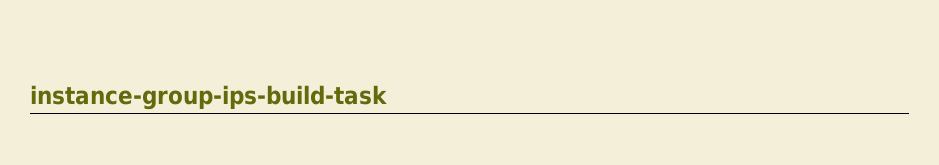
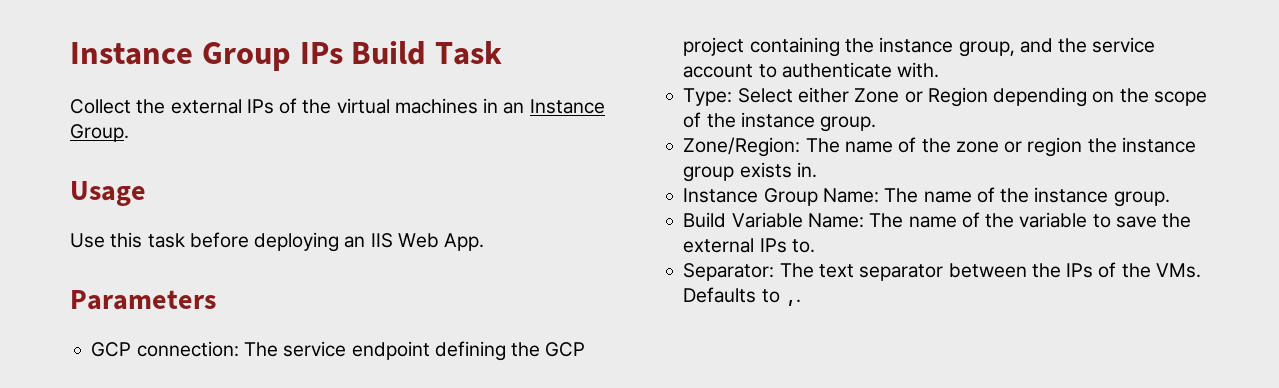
[30,85,387,110] instance-group-ips-build-task -> [70,41,503,71] [70,98,605,114] [70,124,129,142] [70,181,146,206] [70,232,485,252] [70,290,216,310] [91,341,586,361] [683,37,1156,57] [683,62,940,78] [683,87,1207,107] [683,112,877,132] [683,137,1196,157] [683,162,817,182] [683,187,1170,207] [683,212,1192,228] [683,238,815,253] [683,262,1201,281] [683,287,801,306] Instance Group IPs Build Task // Collect the external IPs of the virtual machines in an Instance Group. // Usage // Use this task before deploying an IIS Web App. // Parameters // GCP connection: The service endpoint defining the GCP project containing the instance group, and the service account to authenticate with. // Type: Select either Zone or Region depending on the scope of the instance group. // Zone/Region: The name of the zone or region the instance group exists in. // Instance Group Name: The name of the instance group. // Build Variable Name: The name of the variable to save the external IPs to. // Separator: The text separator between the IPs of the VMs. Defaults to ,.

